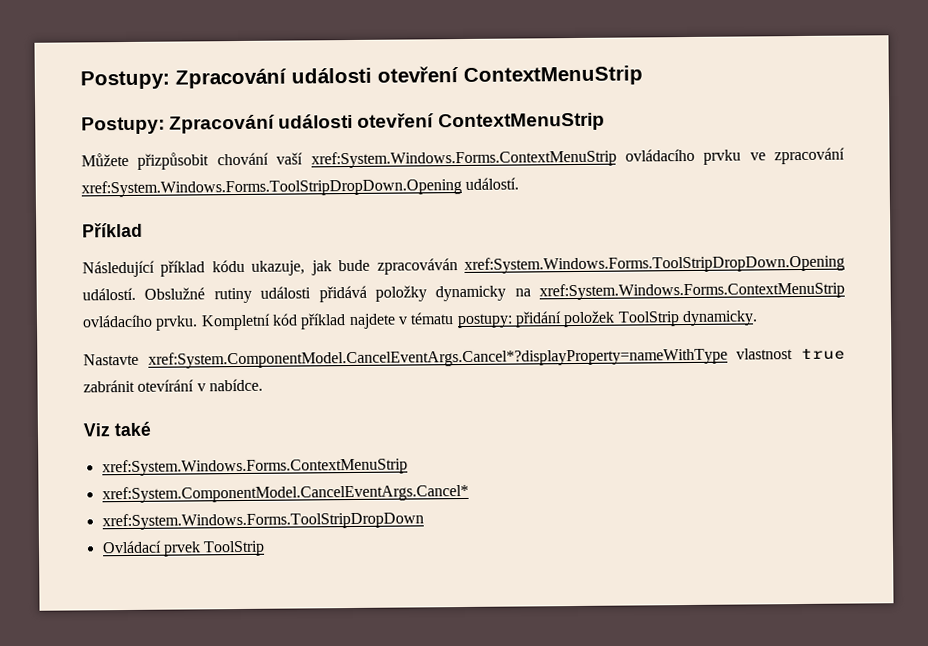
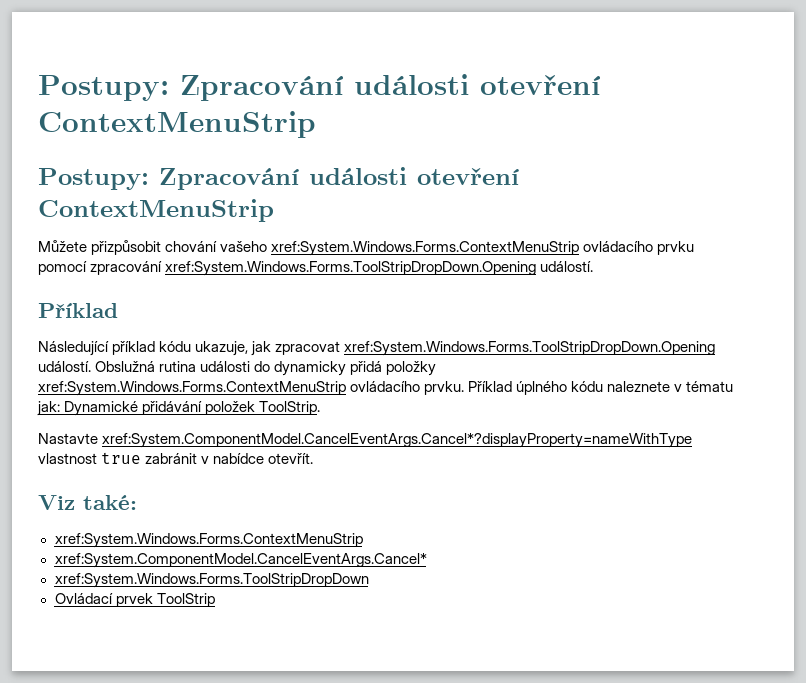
[276,152,304,165] vaší -> [220,241,268,252] vašeho
[749,152,766,161] ve -> [38,261,87,275] pomocí
[338,254,845,275] [82,281,845,304] [82,310,758,331] bude zpracováván xref:System.Windows.Forms.ToolStripDropDown.Opening událostí. Obslužné rutiny události přidává položky dynamicky na xref:System.Windows.Forms.ContextMenuStrip ovládacího prvku. Kompletní kód příklad najdete v tématu postupy: přidání položek ToolStrip dynamicky. -> [275,341,716,356] [38,361,437,376] [38,381,734,396] [37,401,321,416] zpracovat xref:System.Windows.Forms.ToolStripDropDown.Opening událostí. Obslužná rutina události do dynamicky přidá položky xref:System.Windows.Forms.ContextMenuStrip ovládacího prvku. Příklad úplného kódu naleznete v tématu jak: Dynamické přidávání položek ToolStrip.
[137,378,263,392] otevírání v nabídce. -> [201,453,314,464] v nabídce otevřít.
[114,421,151,437] také -> [83,495,137,510] také:

